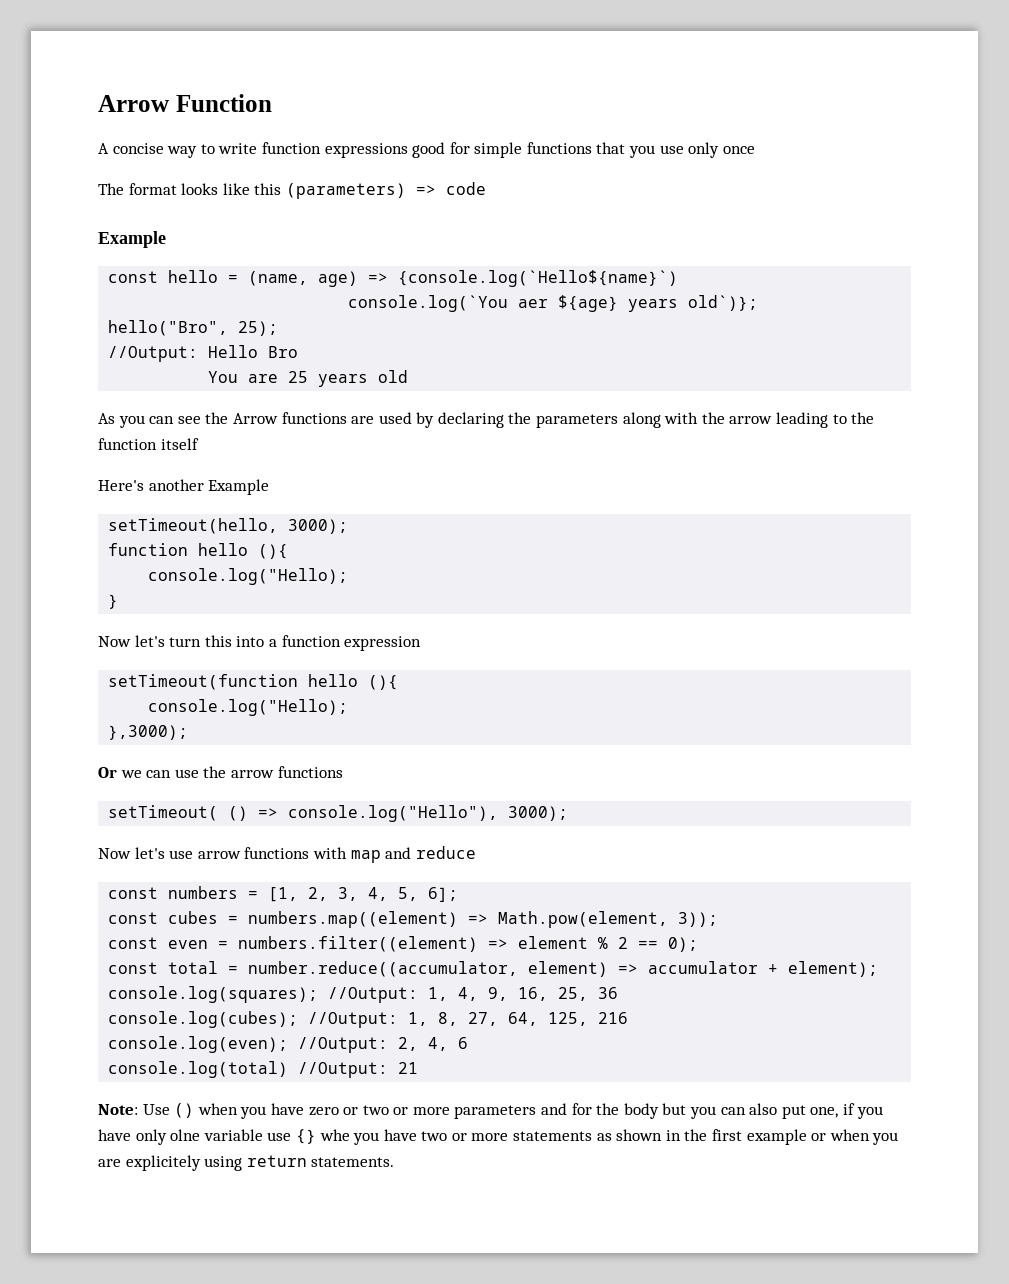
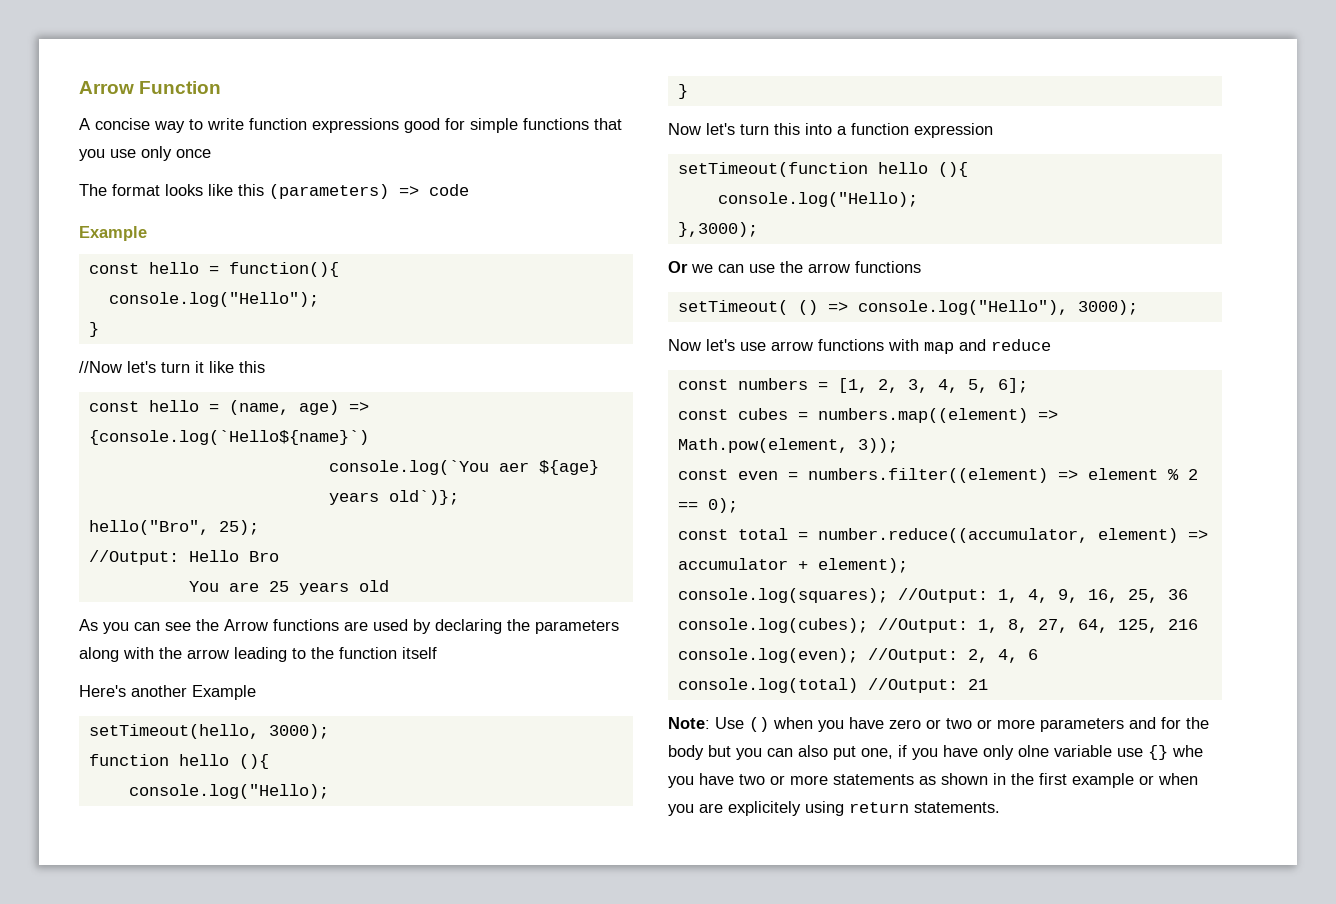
(166, 239) none -> [88,262,339,277] [108,292,319,307] [88,322,99,337] [79,361,265,373] // const hello = function(){ // console.log("Hello"); // } // //Now let's turn it like this

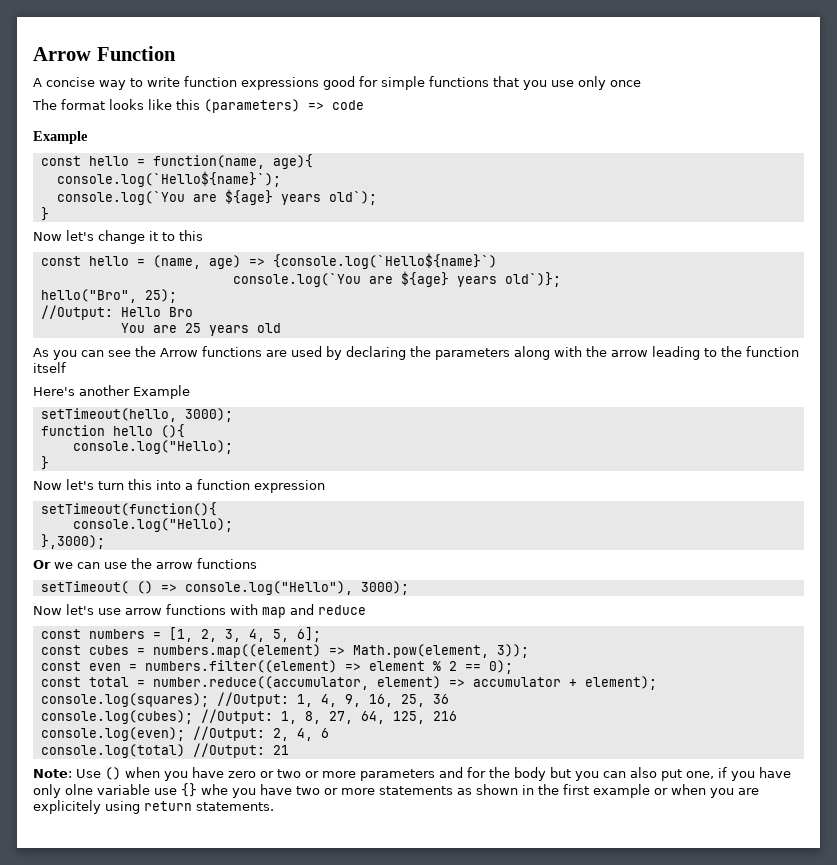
[228,262,339,277] [108,292,319,307] [88,322,99,337] [79,361,234,373] function(){ // console.log("Hello"); // } // //Now let's turn it like -> [152,154,313,169] [56,171,281,187] [56,189,377,205] [40,207,49,221] [33,230,175,244] function(name, age){ // console.log(`Hello${name}`); // console.log(`You are ${age} years old`); // } // Now let's change it to
[498,462,529,472] aer -> [368,276,393,284] are
[677,162,968,177] setTimeout(function hello (){ -> [40,502,217,516] setTimeout(function(){

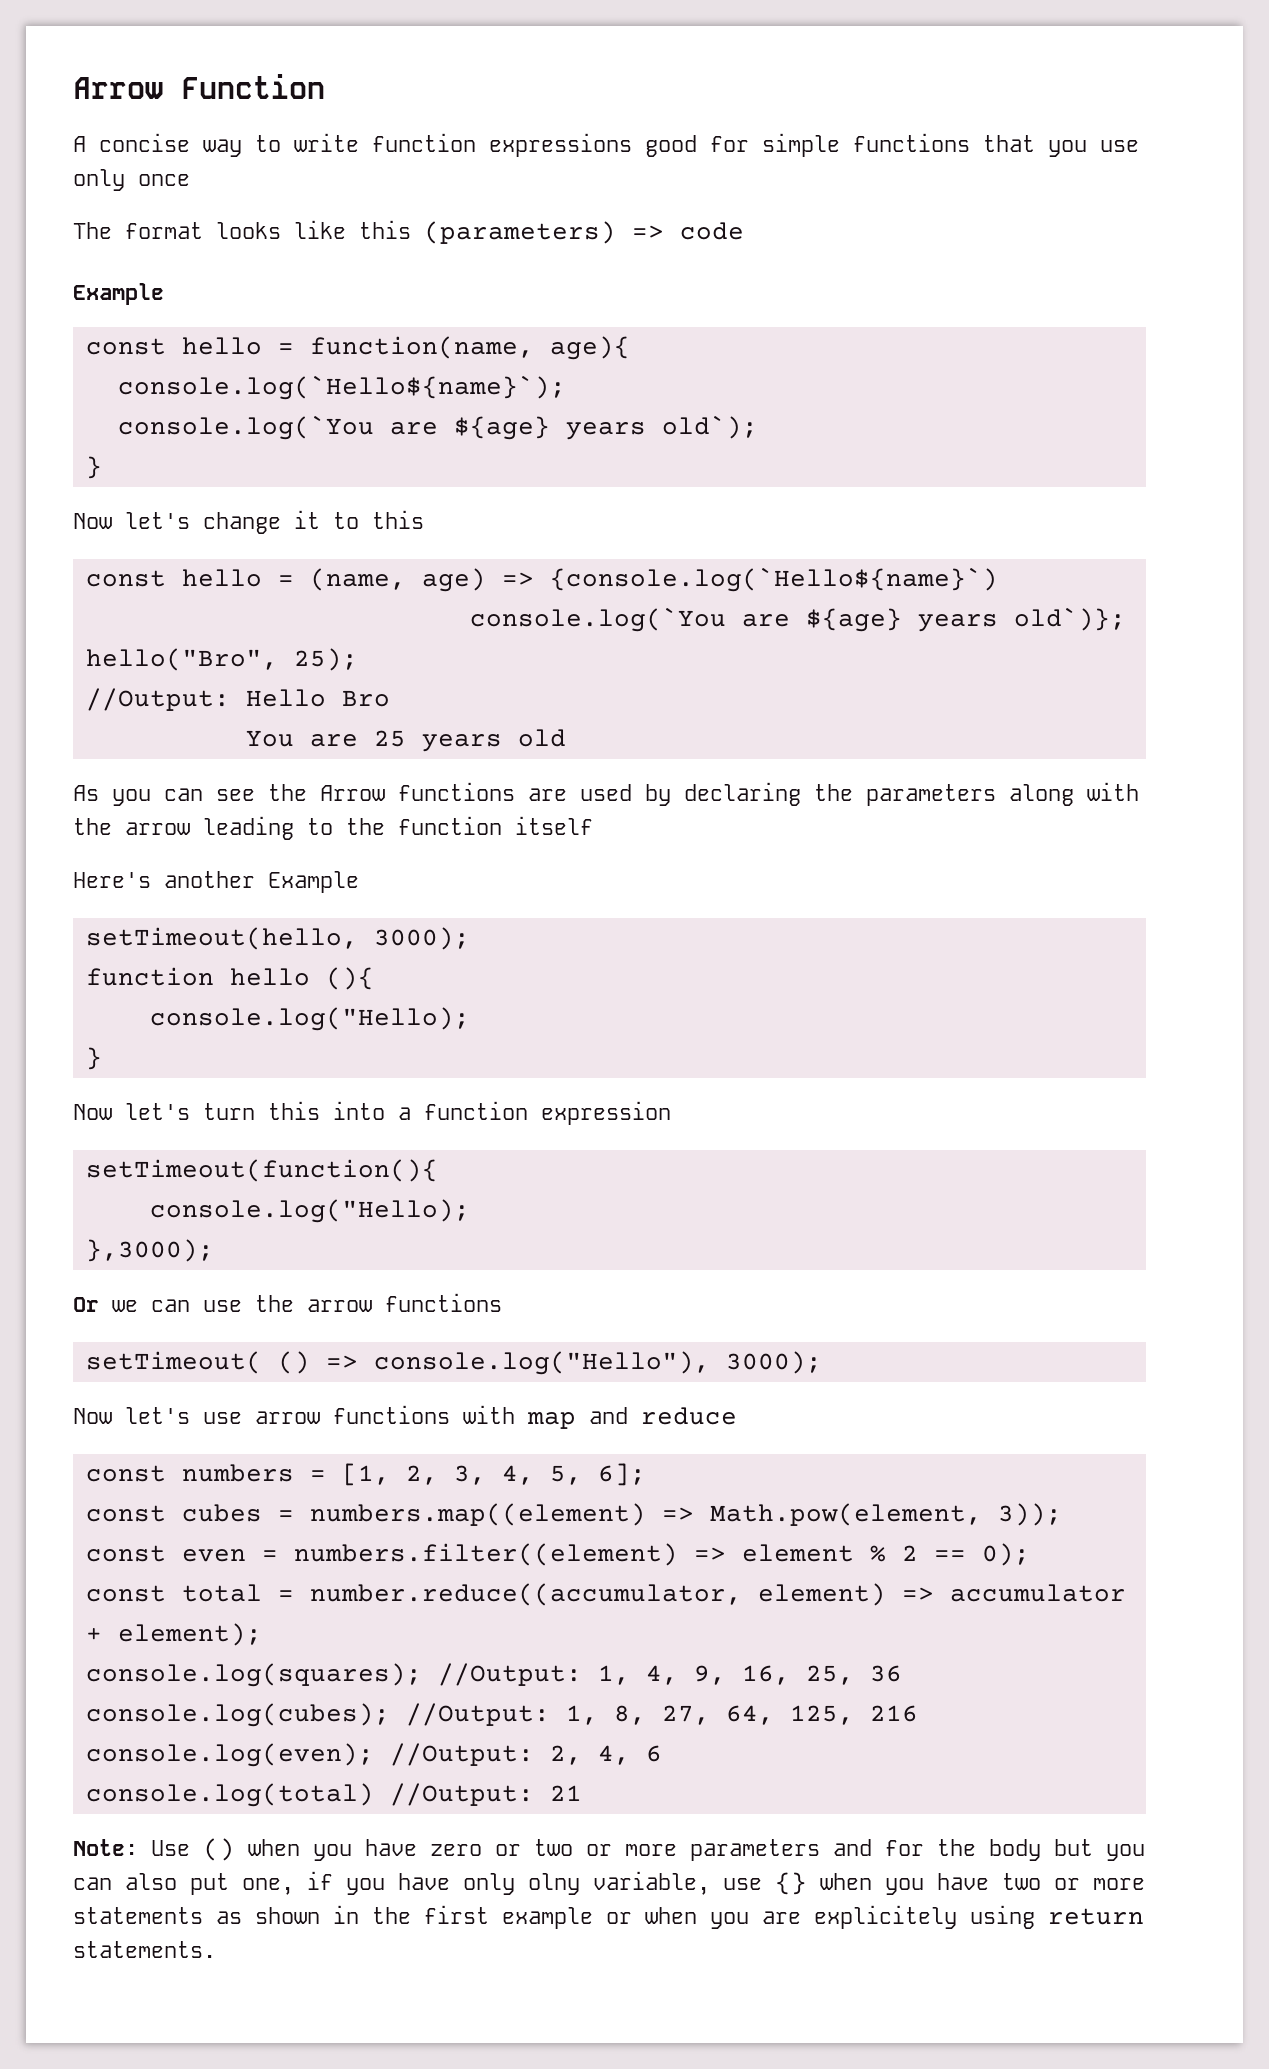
[65,784,150,795] olne variable -> [528,1871,710,1895] olny variable,
[201,784,228,795] whe -> [820,1873,872,1890] when

